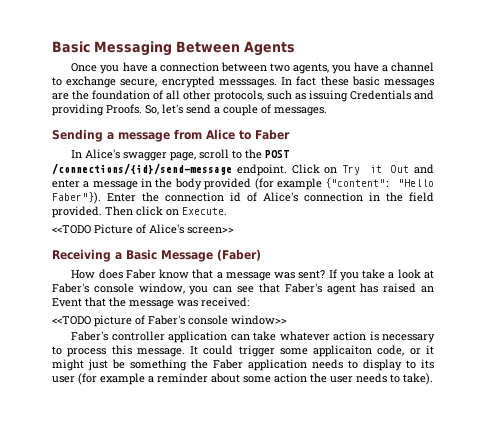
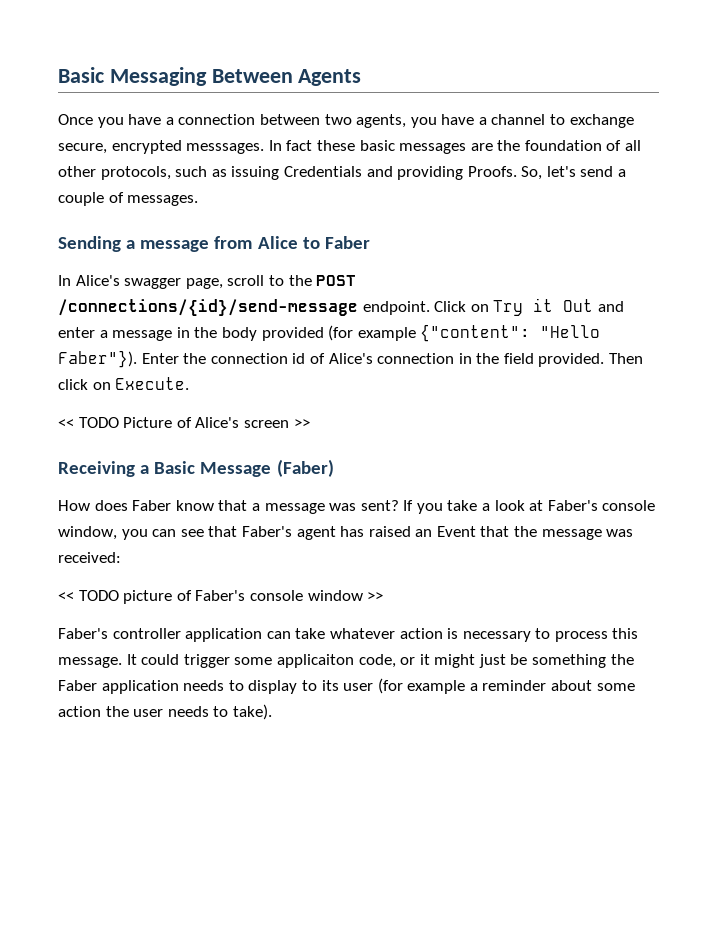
[52,225,91,234] <<TODO -> [58,417,119,428] << TODO
[187,227,234,234] screen>> -> [243,419,310,428] screen >>
[52,316,91,325] <<TODO -> [58,590,119,601] << TODO
[231,315,287,325] window>> -> [307,590,384,601] window >>

